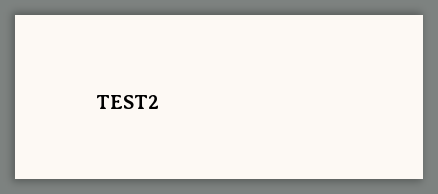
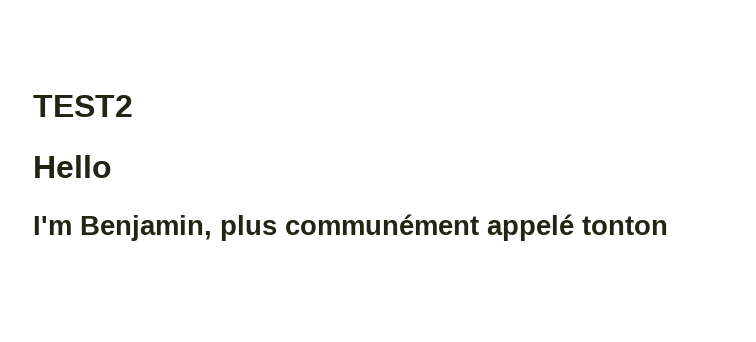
(159, 102) none -> [33,155,112,178] [33,214,668,241] // Hello // I'm Benjamin, plus communément appelé tonton

